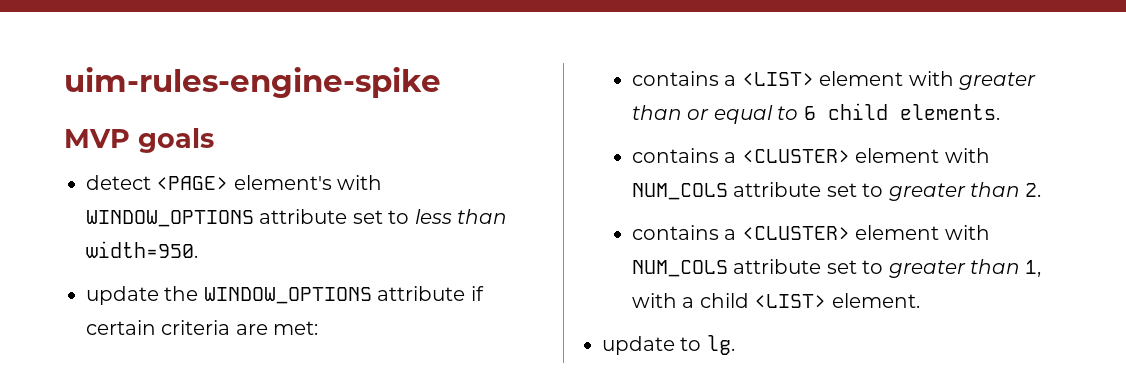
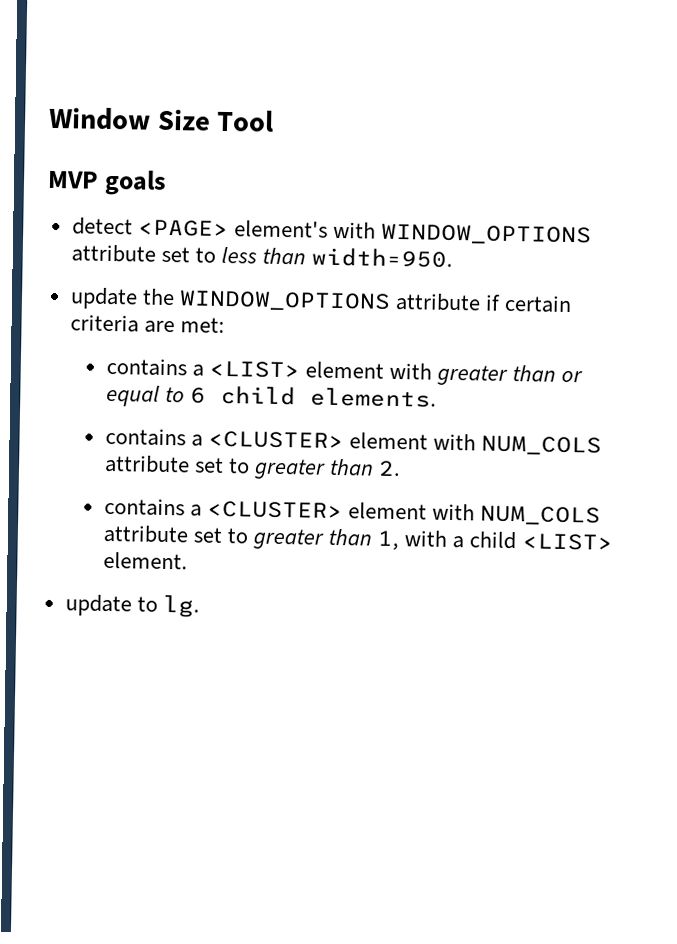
[64,67,441,98] uim-rules-engine-spike -> [48,106,275,132] Window Size Tool

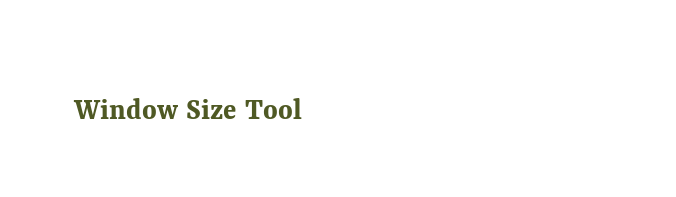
[47,169,168,196] [71,217,593,246] [70,244,454,268] [69,287,573,314] [69,314,225,334] [105,357,584,386] [105,384,438,408] [104,427,603,456] [103,454,402,480] [103,497,602,526] [102,524,613,551] [102,551,188,570] [64,594,200,618] // MVP goals // detect <PAGE> element's with WINDOW_OPTIONS attribute set to less than width=950. // update the WINDOW_OPTIONS attribute if certain criteria are met: // contains a <LIST> element with greater than or equal to 6 child elements. // contains a <CLUSTER> element with NUM_COLS attribute set to greater than 2. // contains a <CLUSTER> element with NUM_COLS attribute set to greater than 1, with a child <LIST> element. // update to lg. -> (302, 108) none

